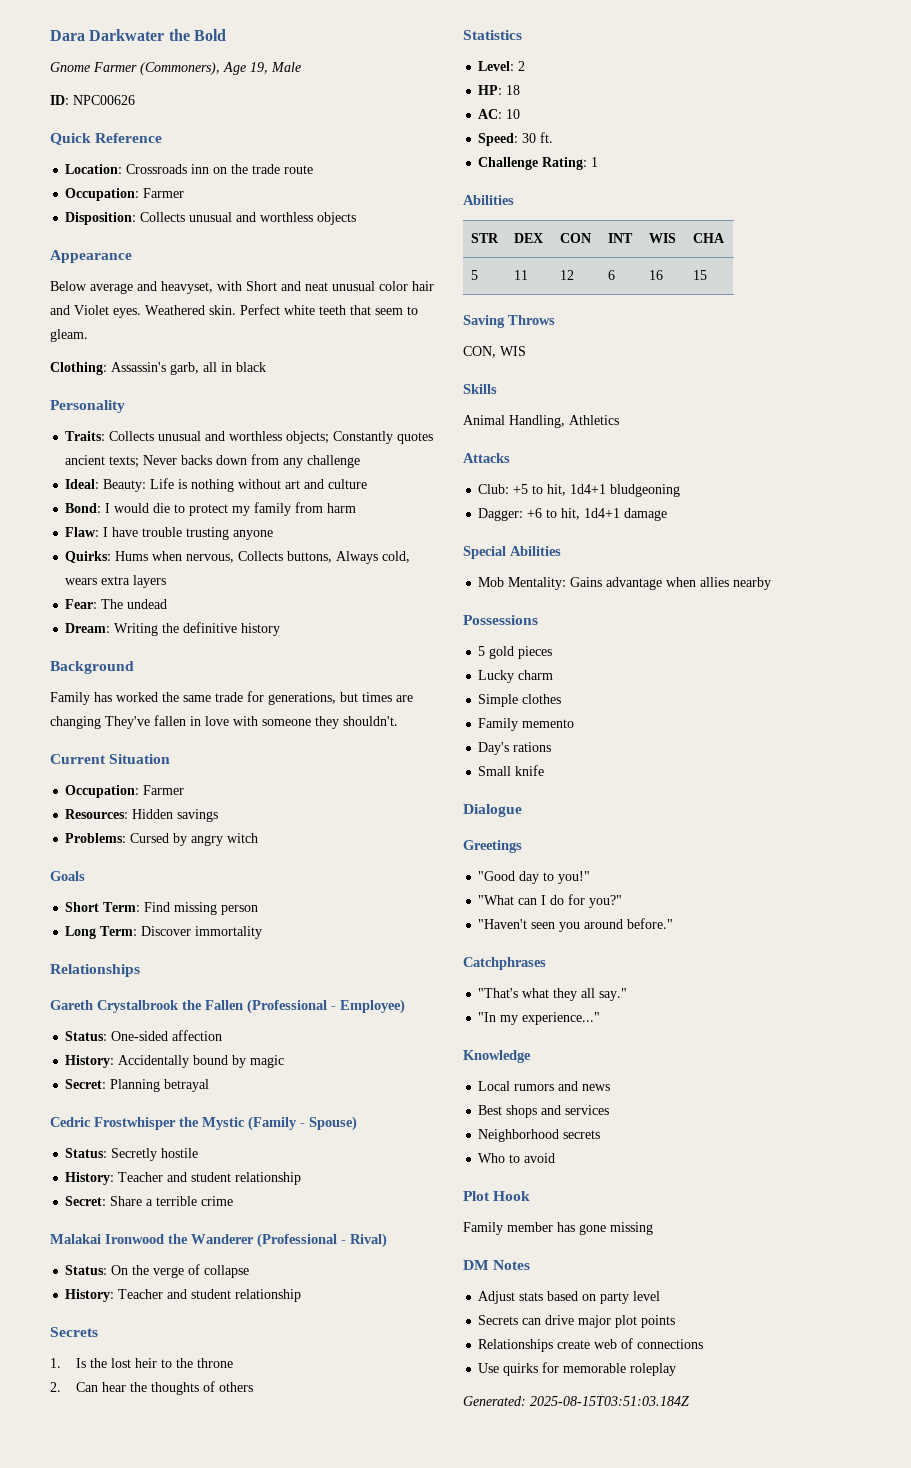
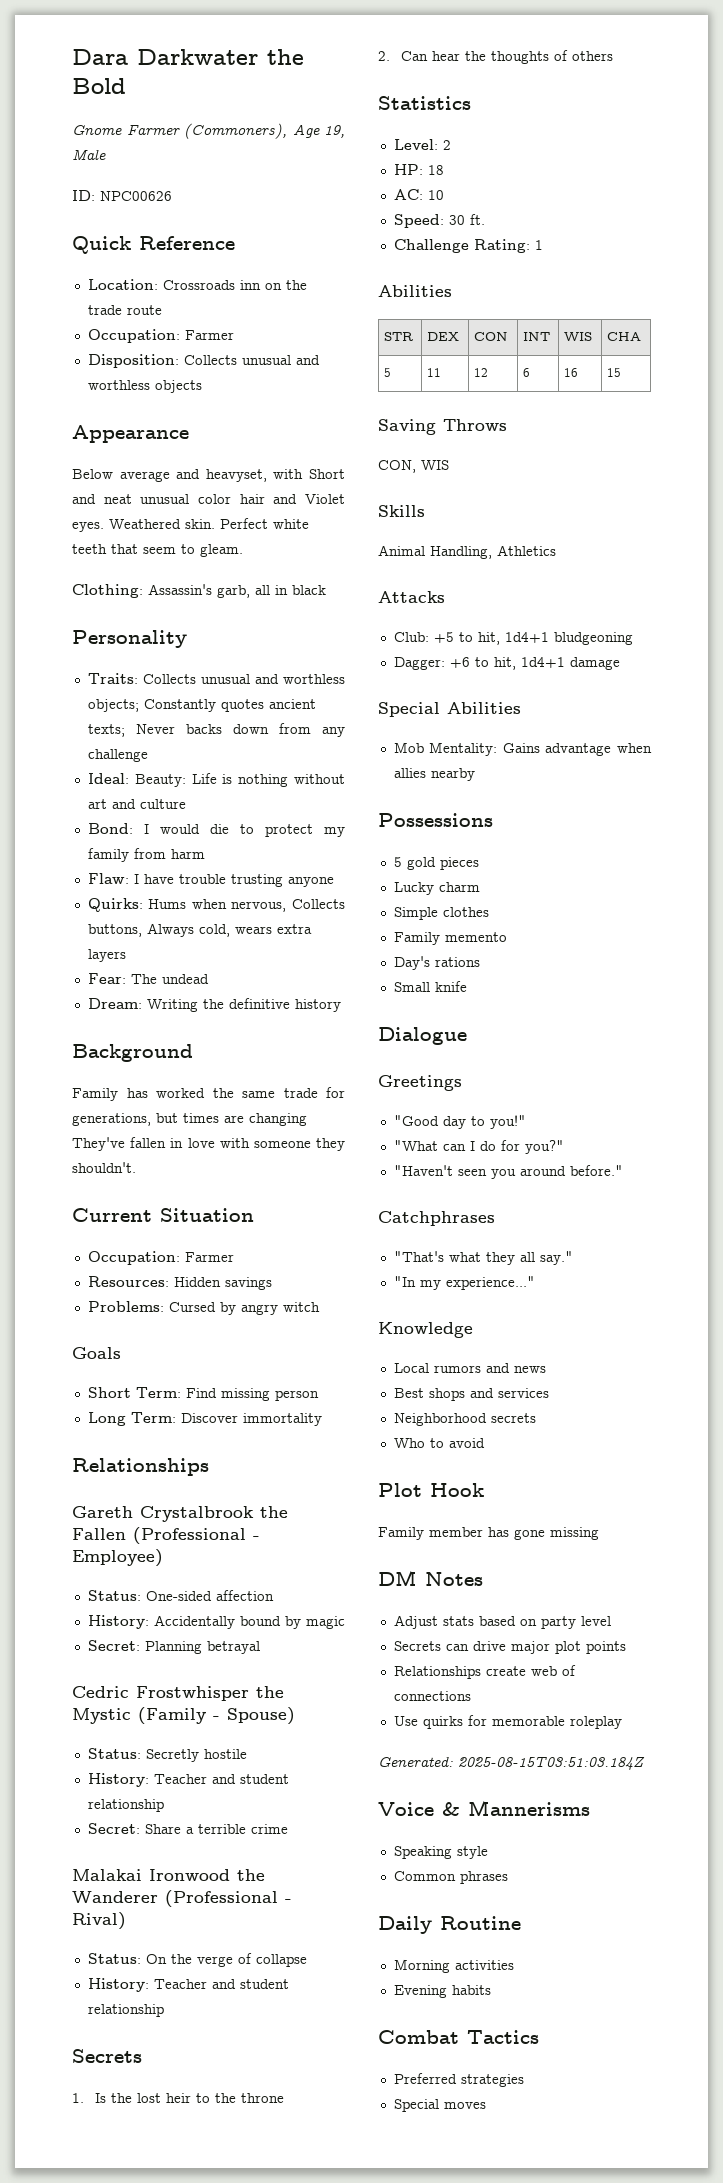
(689, 1401) none -> [378,1800,590,1816] [393,1846,488,1859] [393,1871,508,1884] [378,1916,521,1934] [393,1959,514,1973] [393,1985,491,1998] [378,2030,539,2044] [393,2073,524,2087] [393,2099,486,2112] // Voice & Mannerisms // Speaking style // Common phrases // Daily Routine // Morning activities // Evening habits // Combat Tactics // Preferred strategies // Special moves

